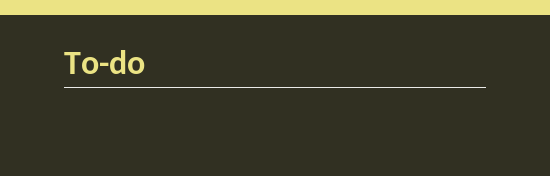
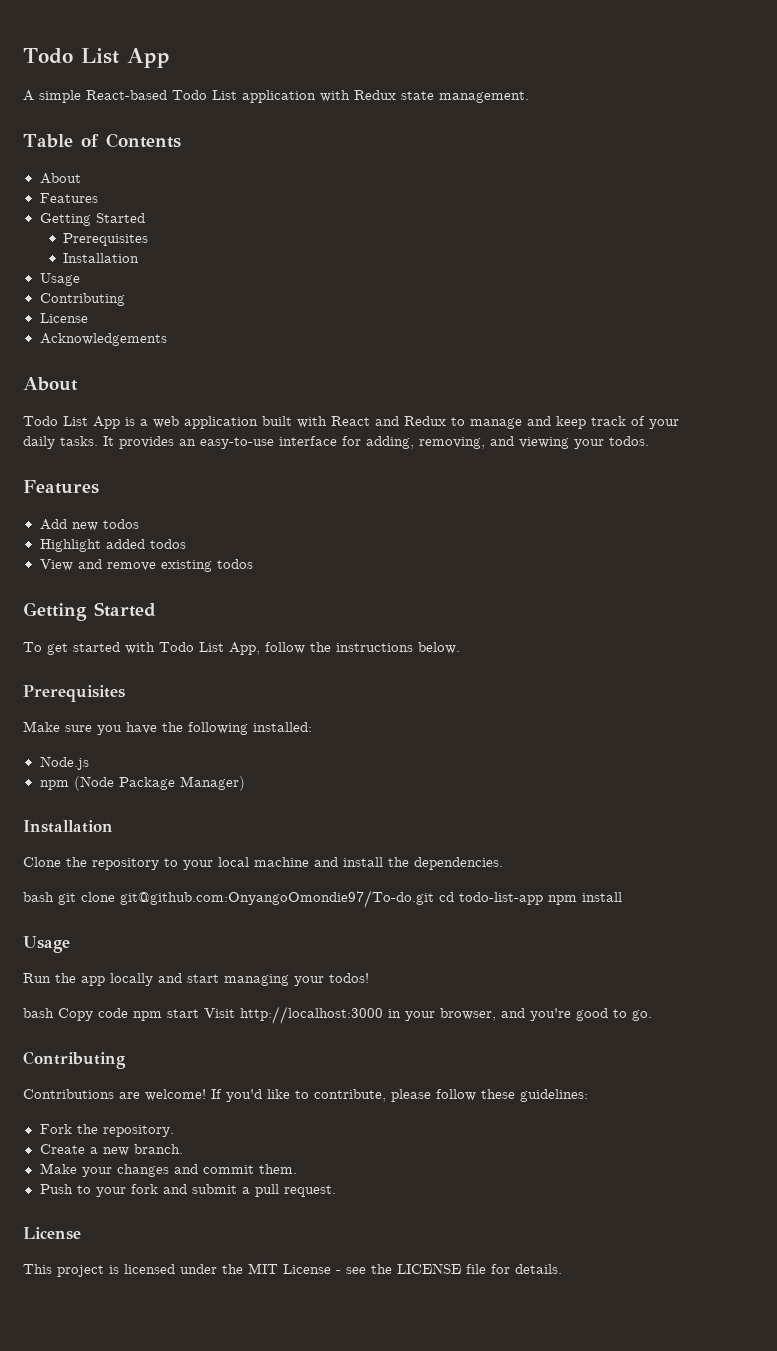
[64,50,145,74] To-do -> [23,48,170,68] [23,90,529,103] [23,133,181,148] [39,173,81,184] [39,193,98,203] [39,213,145,226] [63,233,149,246] [63,253,140,263] [39,273,80,286] [39,293,125,306] [39,313,88,323] [39,333,167,346] [23,377,78,391] [23,416,679,429] [23,436,649,449] [23,480,99,494] [39,519,139,531] [39,539,186,552] [39,559,253,572] [23,602,156,621] [23,642,460,655] [23,685,125,702] [23,721,312,735] [39,756,89,770] [39,776,245,791] [23,820,113,833] [23,857,503,870] [23,890,622,908] [23,936,70,953] [23,973,369,986] [23,1006,652,1024] [23,1051,126,1069] [23,1089,588,1102] [39,1124,174,1137] [39,1144,183,1156] [39,1163,297,1177] [39,1184,336,1197] [23,1227,81,1240] [23,1263,562,1277] Todo List App // A simple React-based Todo List application with Redux state management. // Table of Contents // About // Features // Getting Started // Prerequisites // Installation // Usage // Contributing // License // Acknowledgements // About // Todo List App is a web application built with React and Redux to manage and keep track of your daily tasks. It provides an easy-to-use interface for adding, removing, and viewing your todos. // Features // Add new todos // Highlight added todos // View and remove existing todos // Getting Started // To get started with Todo List App, follow the instructions below. // Prerequisites // Make sure you have the following installed: // Node.js // npm (Node Package Manager) // Installation // Clone the repository to your local machine and install the dependencies. // bash git clone git@github.com:OnyangoOmondie97/To-do.git cd todo-list-app npm install // Usage // Run the app locally and start managing your todos! // bash Copy code npm start Visit http://localhost:3000 in your browser, and you're good to go. // Contributing // Contributions are welcome! If you'd like to contribute, please follow these guidelines: // Fork the repository. // Create a new branch. // Make your changes and commit them. // Push to your fork and submit a pull request. // License // This project is licensed under the MIT License - see the LICENSE file for details.

